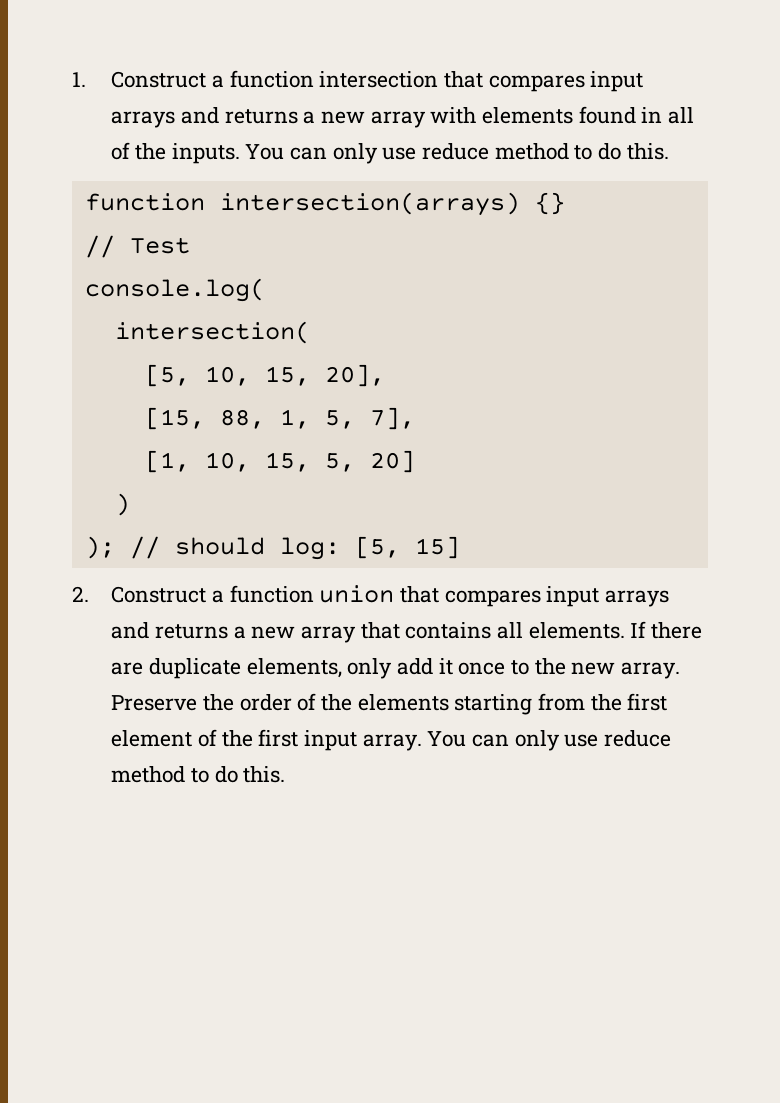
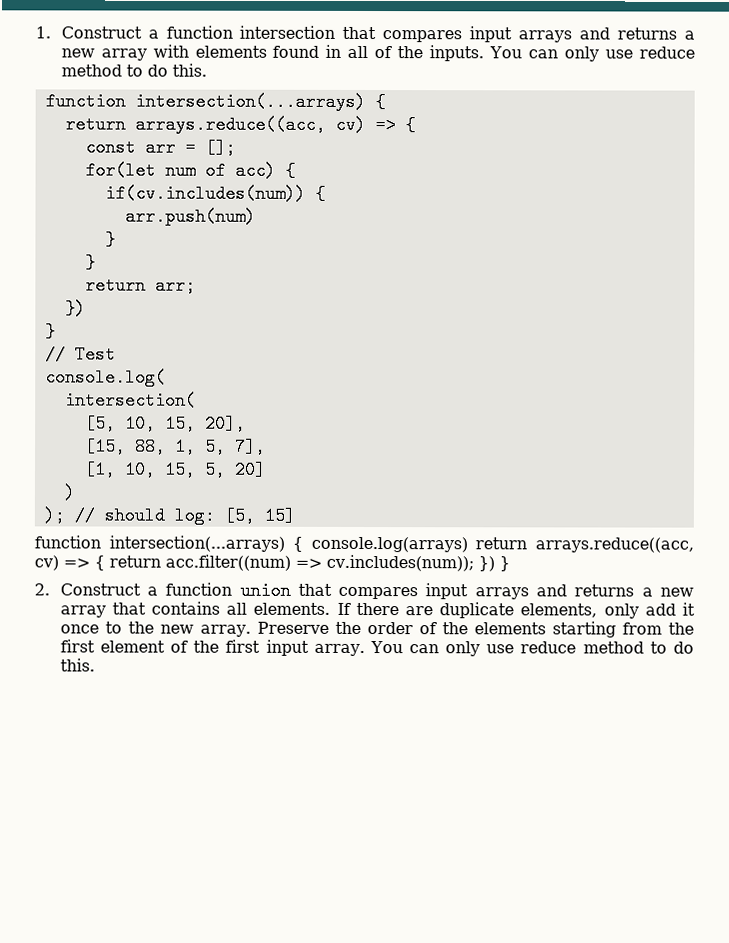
[219,192,565,216] intersection(arrays) {} -> [134,92,386,112] [64,115,416,135] [84,138,236,157] [84,161,296,180] [104,184,326,203] [124,207,256,226] [104,230,116,249] [84,253,96,272] [84,276,196,295] [64,299,86,318] [44,322,56,341] intersection(...arrays) { // return arrays.reduce((acc, cv) => { // const arr = []; // for(let num of acc) { // if(cv.includes(num)) { // arr.push(num) // } // } // return arr; // }) // }
(460, 547) none -> [34,535,694,553] [34,554,510,572] // function intersection(...arrays) { console.log(arrays) return arrays.reduce((acc, cv) => { return acc.filter((num) => cv.includes(num)); }) }

